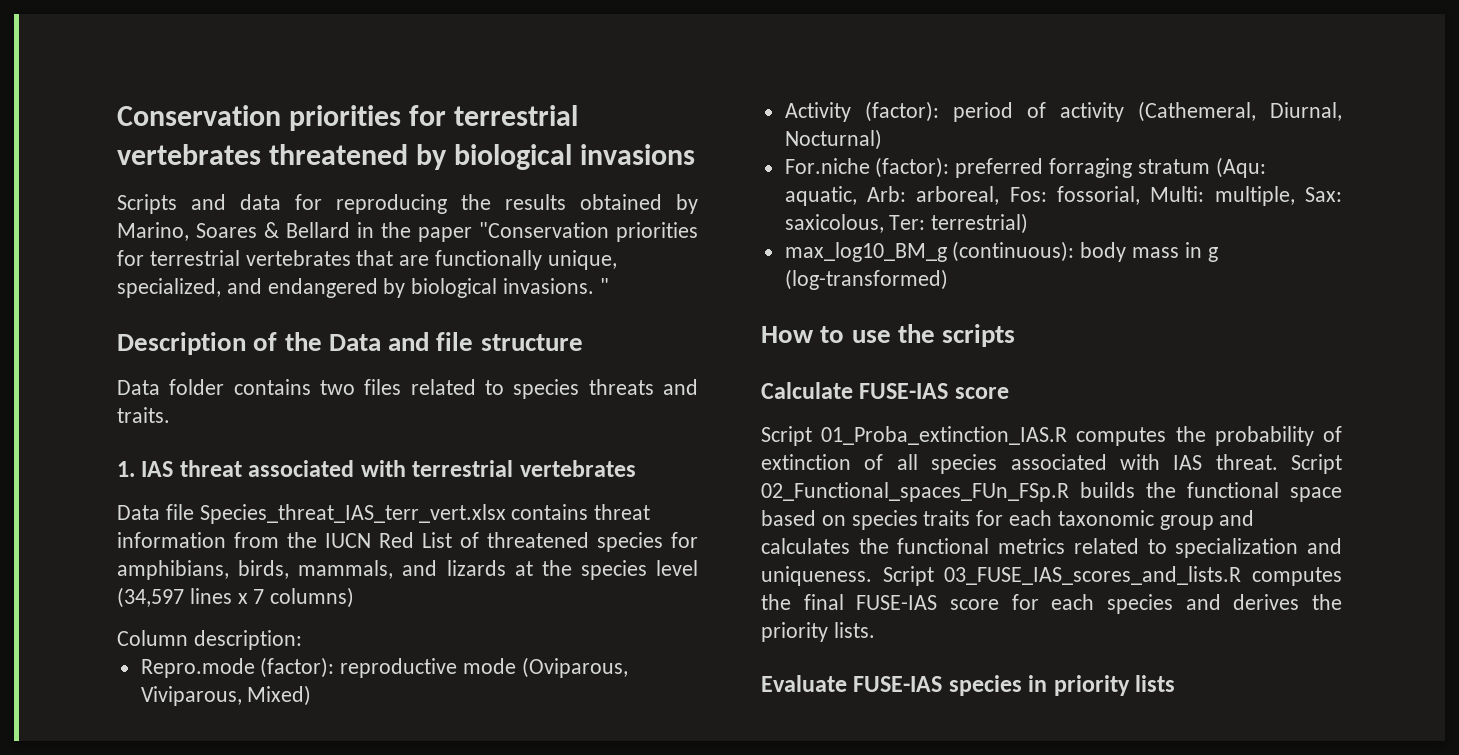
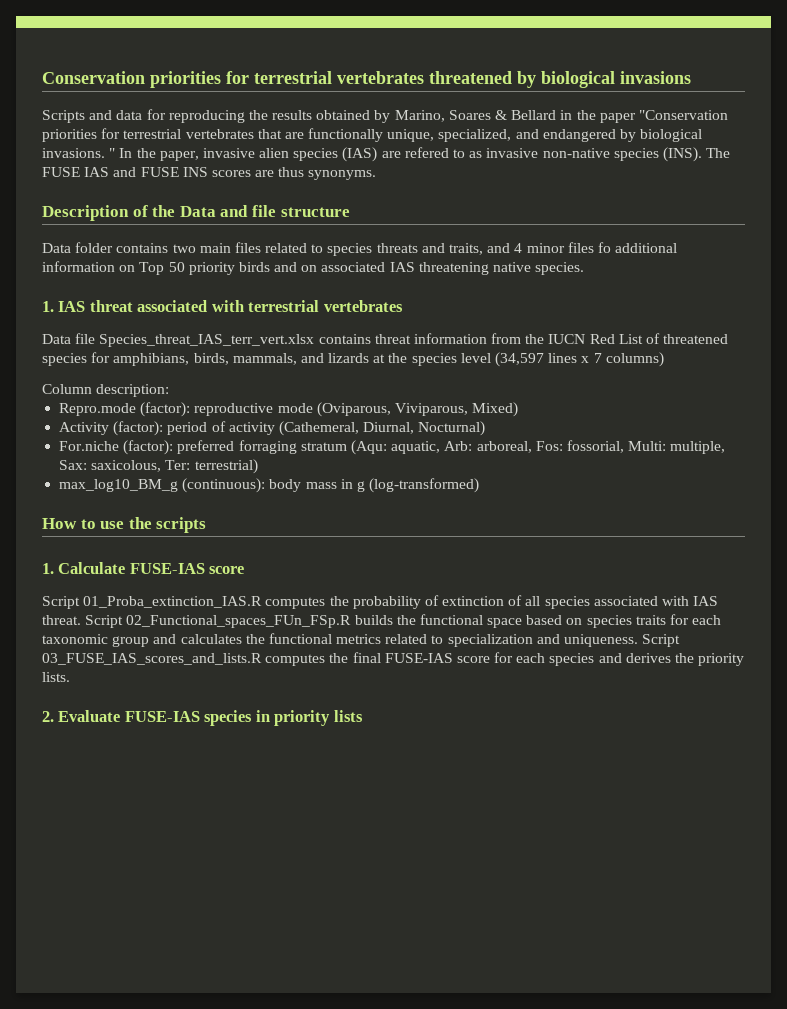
(609, 286) none -> [119,147,731,162] [42,167,377,180] In the paper, invasive alien species (IAS) are refered to as invasive non-native species (INS). The FUSE IAS and FUSE INS scores are thus synonyms.
(355, 387) none -> [199,243,231,253] main
[117,407,170,423] traits. -> [449,242,678,255] [42,261,585,275] traits, and 4 minor files fo additional information on Top 50 priority birds and on associated IAS threatening native species.
(1016, 335) none -> [42,563,54,574] 1.
(875, 630) none -> [42,711,54,722] 2.

